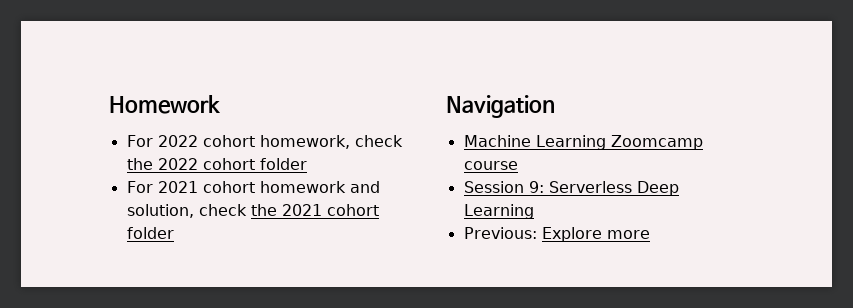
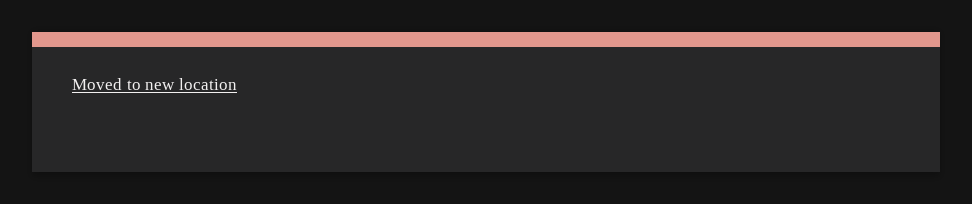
[109,95,221,114] [126,135,403,149] [126,158,307,170] [126,181,380,193] [126,204,379,218] [126,227,174,239] [446,95,555,118] [463,135,703,150] [463,161,518,170] [463,181,679,196] [463,204,534,219] [463,227,650,242] Homework // For 2022 cohort homework, check the 2022 cohort folder // For 2021 cohort homework and solution, check the 2021 cohort folder // Navigation // Machine Learning Zoomcamp course // Session 9: Serverless Deep Learning // Previous: Explore more -> [72,78,237,90] Moved to new location

